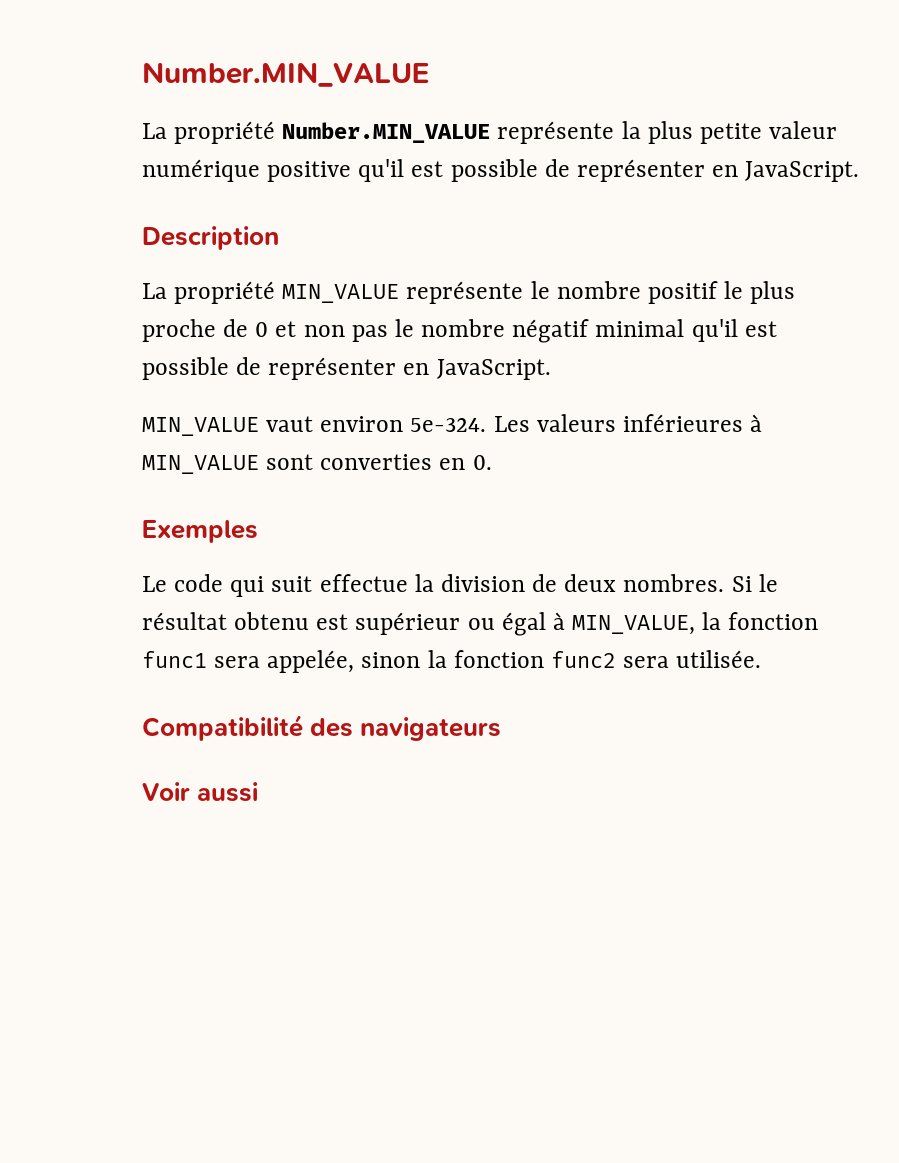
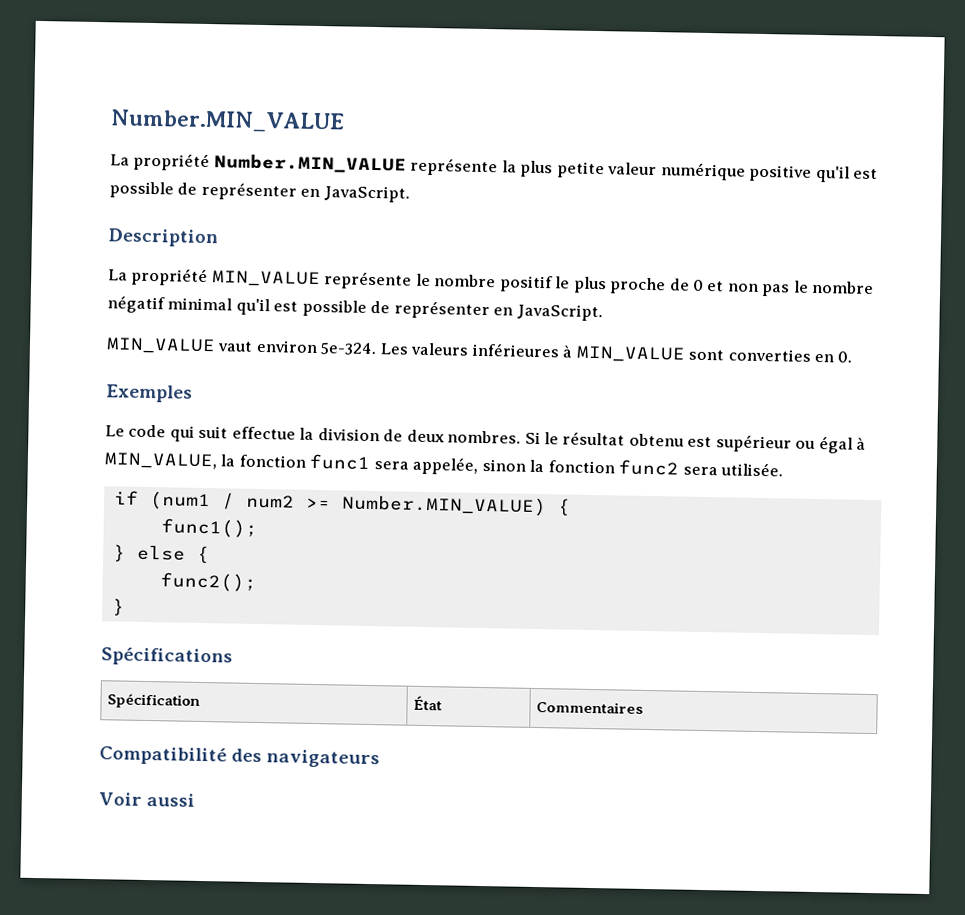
(762, 659) none -> [113,490,571,517] [160,518,258,538] [112,544,210,564] [159,572,257,592] [111,598,125,616] [101,646,233,667] [107,693,201,709] [413,695,443,711] [536,701,644,714] // if (num1 / num2 >= Number.MIN_VALUE) { // func1(); // } else { // func2(); // } // Spécifications // Spécification | État | Commentaires

